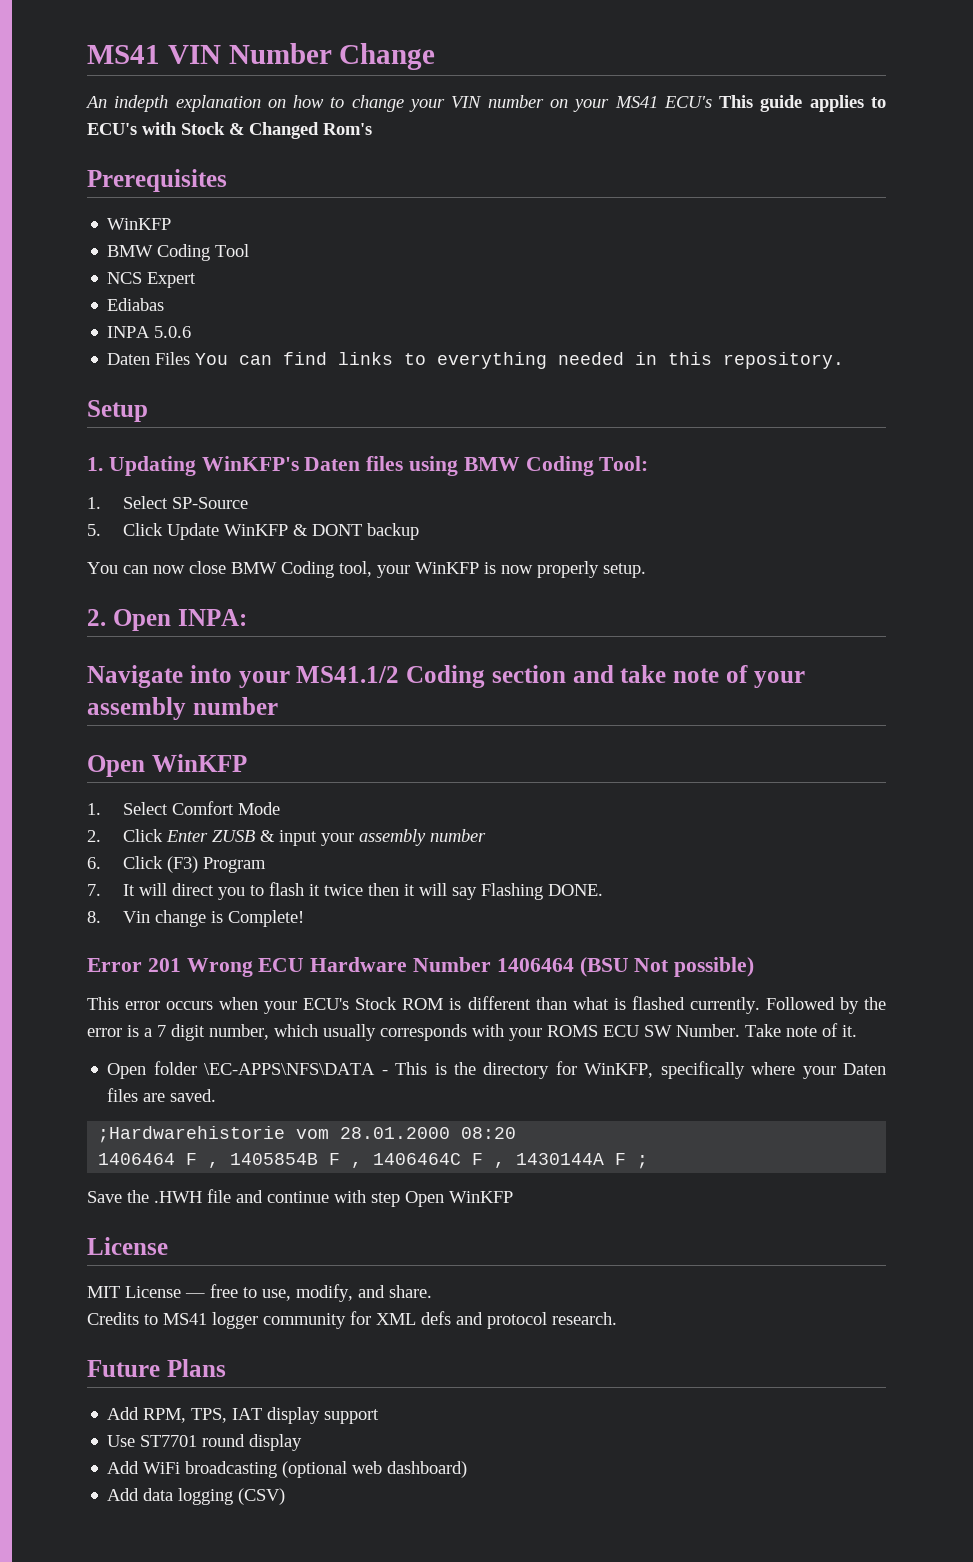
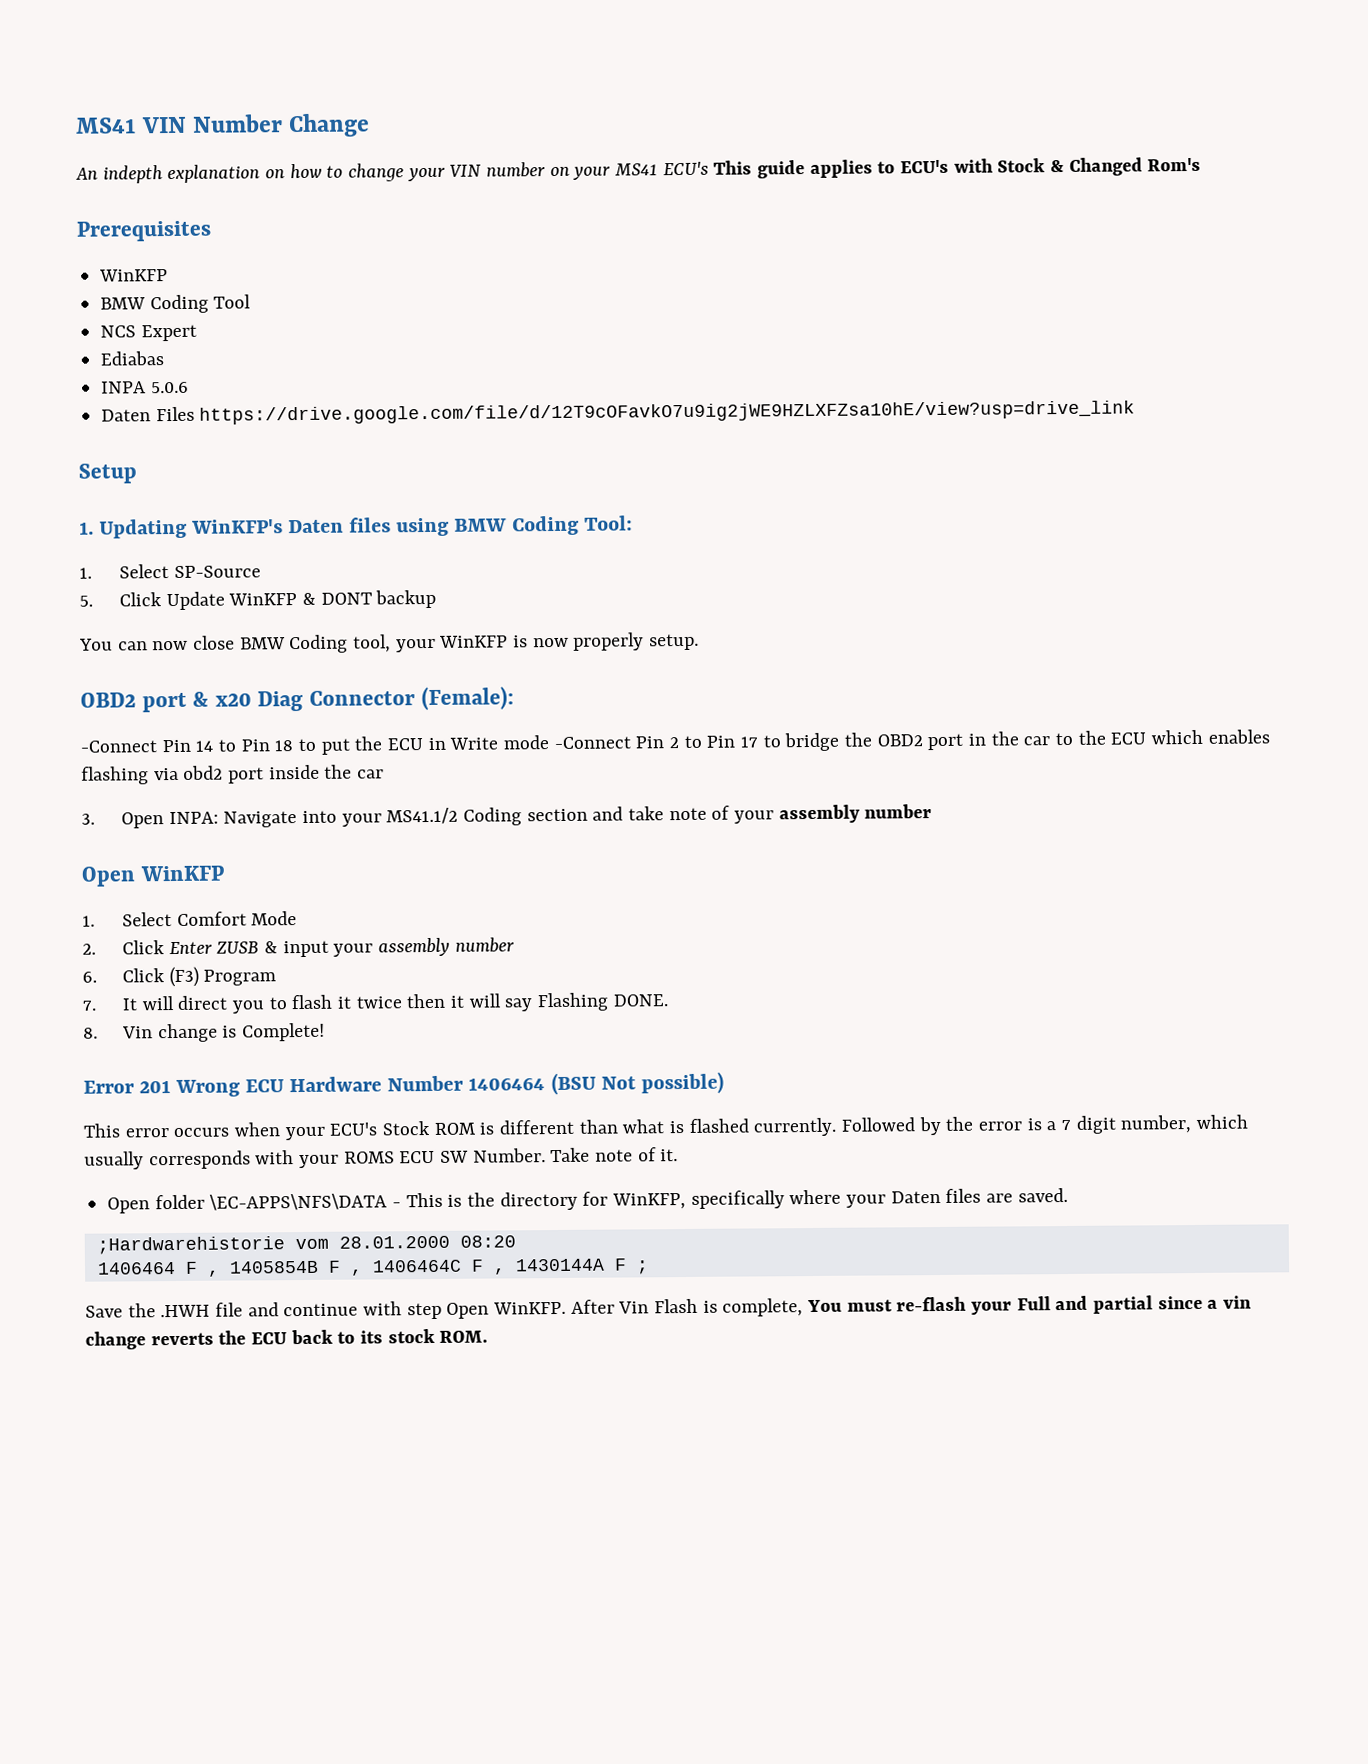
[195,352,845,369] You can find links to everything needed in this repository. -> [199,400,1136,425] https://drive.google.com/file/d/12T9cOFavkO7u9ig2jWE9HZLXFZsa10hE/view?usp=drive_link
[87,609,106,626] 2. -> [80,686,514,713] [80,729,1270,755] [81,764,385,785] [81,813,95,825] OBD2 port & x20 Diag Connector (Female): // -Connect Pin 14 to Pin 18 to put the ECU in Write mode -Connect Pin 2 to Pin 17 to bridge the OBD2 port in the car to the ECU which enables flashing via obd2 port inside the car // 3.
(247, 617) // -> (219, 818) none
[449,1191,513,1203] [87,1237,168,1255] [87,1284,432,1302] [87,1311,617,1329] [87,1359,226,1377] [107,1407,380,1424] [107,1434,303,1451] [107,1461,468,1478] [107,1488,286,1505] WinKFP // License // MIT License — free to use, modify, and share. // Credits to MS41 logger community for XML defs and protocol research. // Future Plans // Add RPM, TPS, IAT display support // Use ST7701 round display // Add WiFi broadcasting (optional web dashboard) // Add data logging (CSV) -> [493,1295,1253,1317] [85,1328,489,1350] WinKFP. After Vin Flash is complete, You must re-flash your Full and partial since a vin change reverts the ECU back to its stock ROM.

